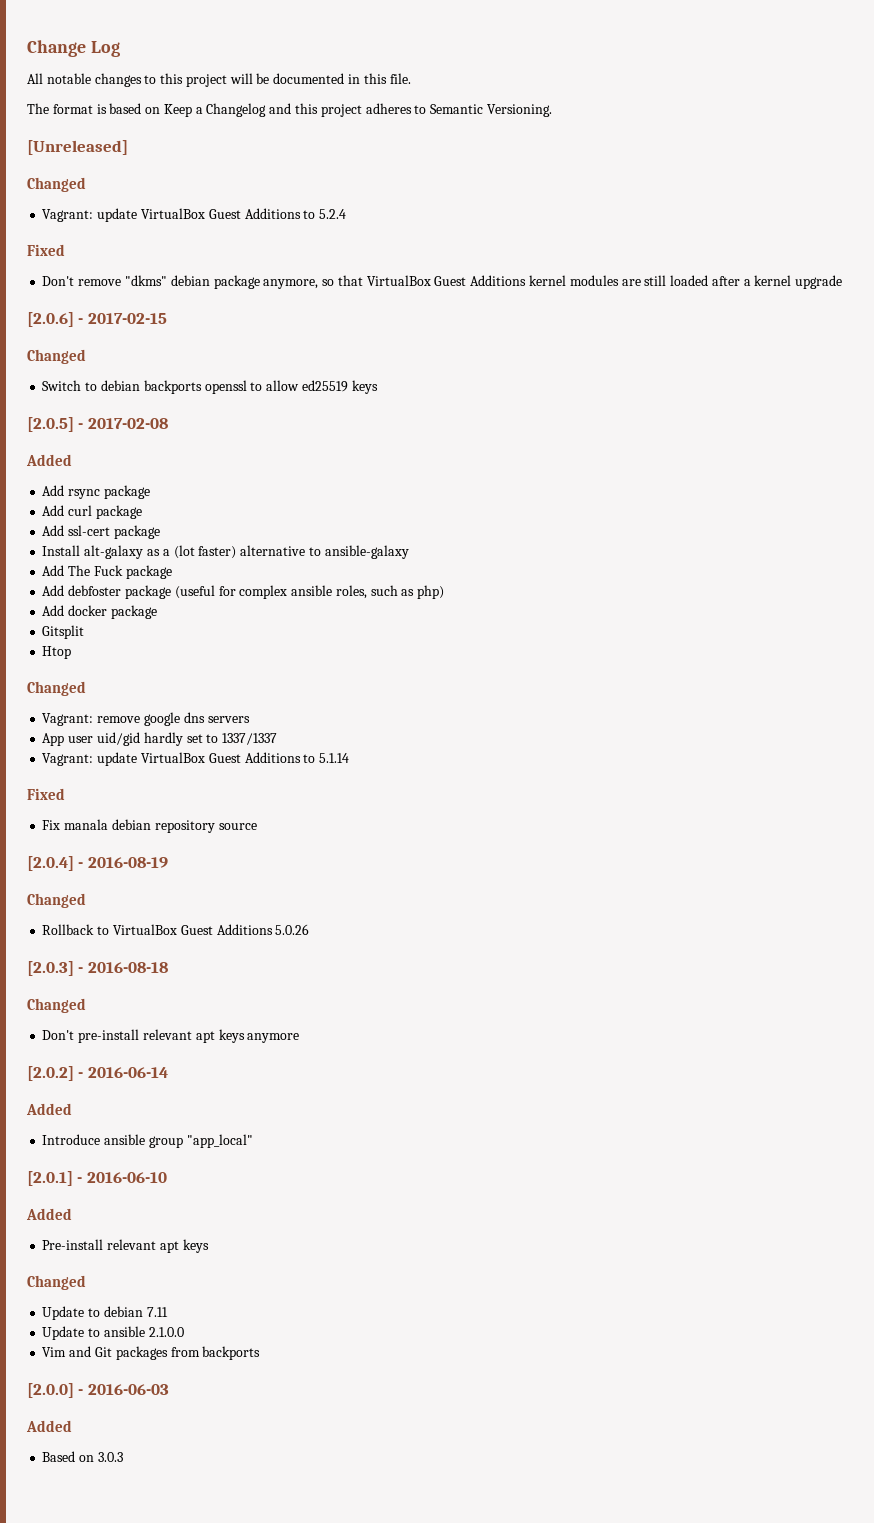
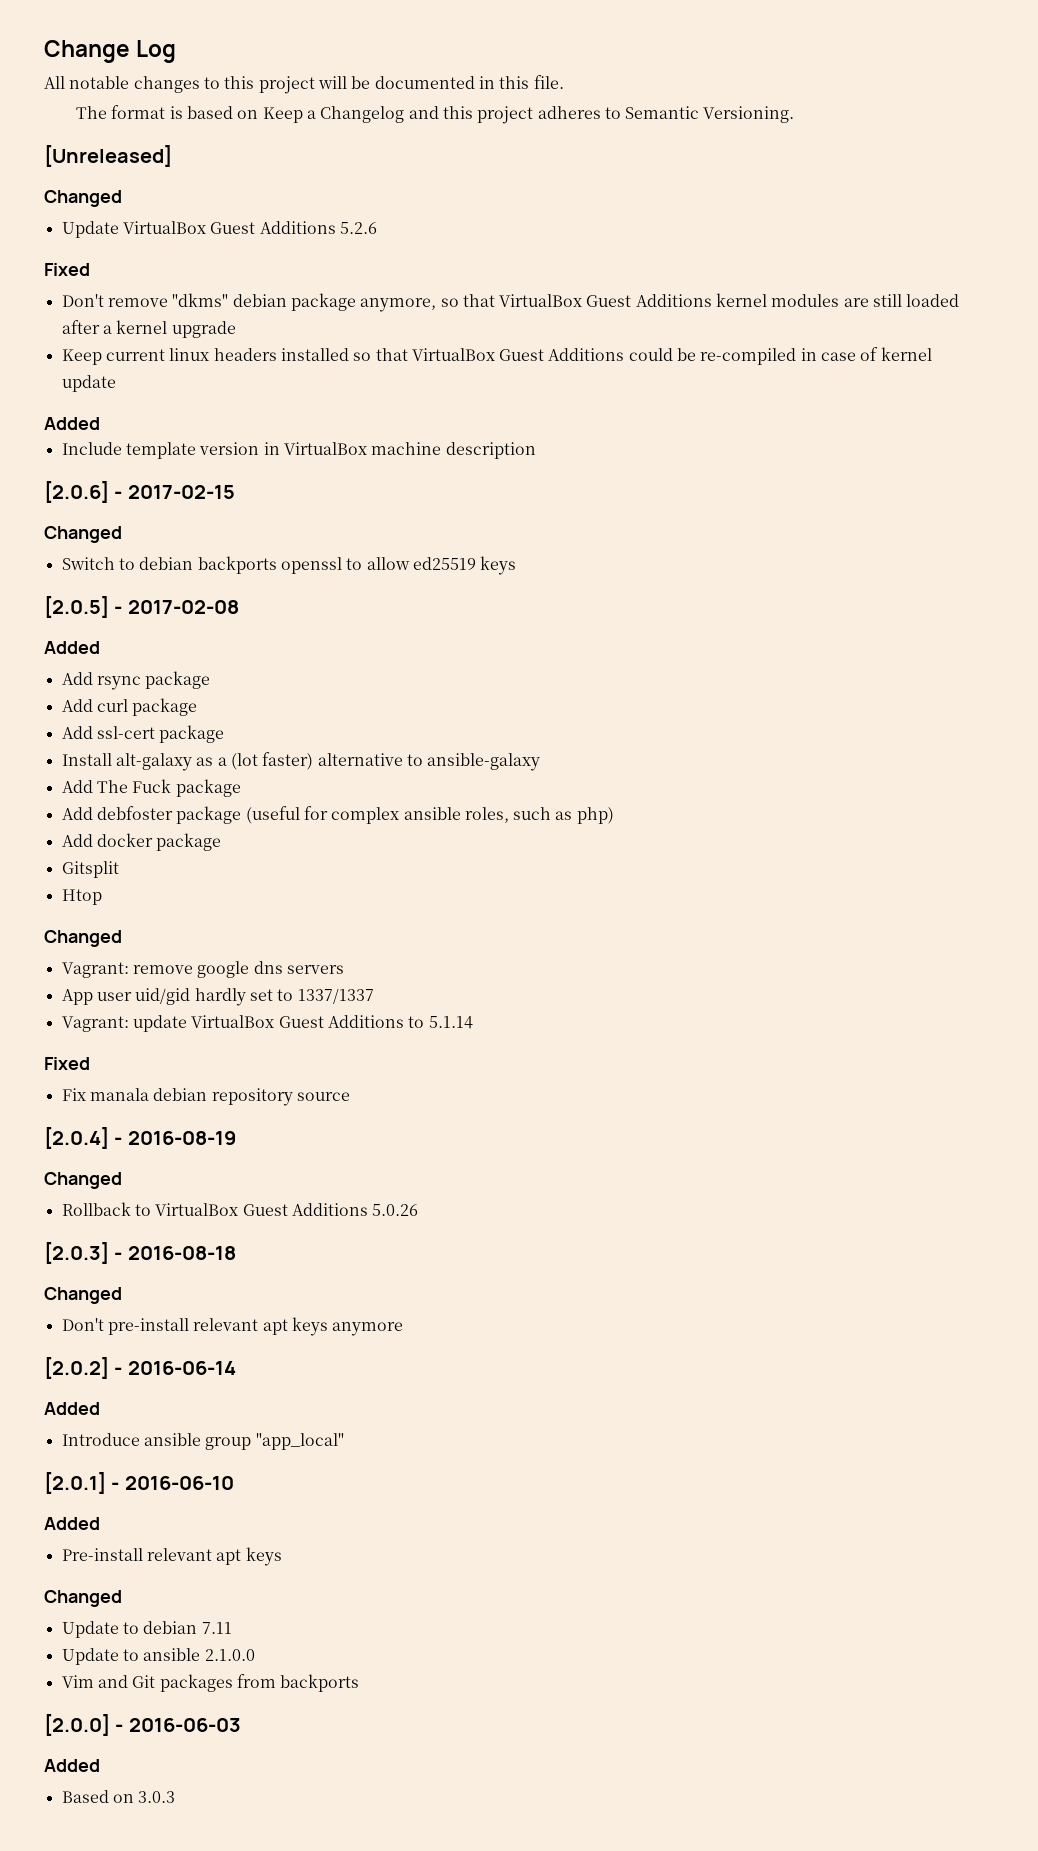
[42,208,347,222] Vagrant: update VirtualBox Guest Additions to 5.2.4 -> [61,221,377,238] Update VirtualBox Guest Additions 5.2.6
(843, 282) none -> [61,347,932,365] [61,375,116,392] [44,417,100,430] [61,442,536,459] // Keep current linux headers installed so that VirtualBox Guest Additions could be re-compiled in case of kernel update // Added // Include template version in VirtualBox machine description

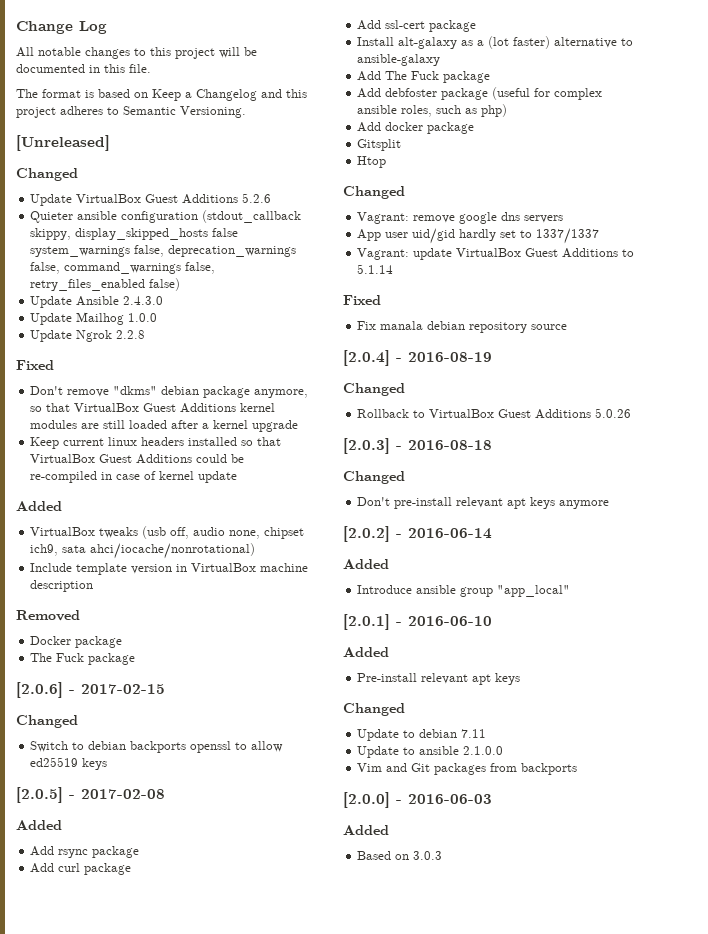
(377, 228) none -> [30,210,302,223] [30,228,239,240] [30,245,297,257] [30,262,216,274] [30,278,181,291] [30,296,164,308] [30,312,158,325] [30,330,146,342] // Quieter ansible configuration (stdout_callback skippy, display_skipped_hosts false system_warnings false, deprecation_warnings false, command_warnings false, retry_files_enabled false) // Update Ansible 2.4.3.0 // Update Mailhog 1.0.0 // Update Ngrok 2.2.8
(100, 423) none -> [30,526,305,539] [30,543,256,559] // VirtualBox tweaks (usb off, audio none, chipset ich9, sata ahci/iocache/nonrotational)
(536, 450) none -> [16,610,80,621] [30,636,123,648] [30,653,136,665] // Removed // Docker package // The Fuck package

